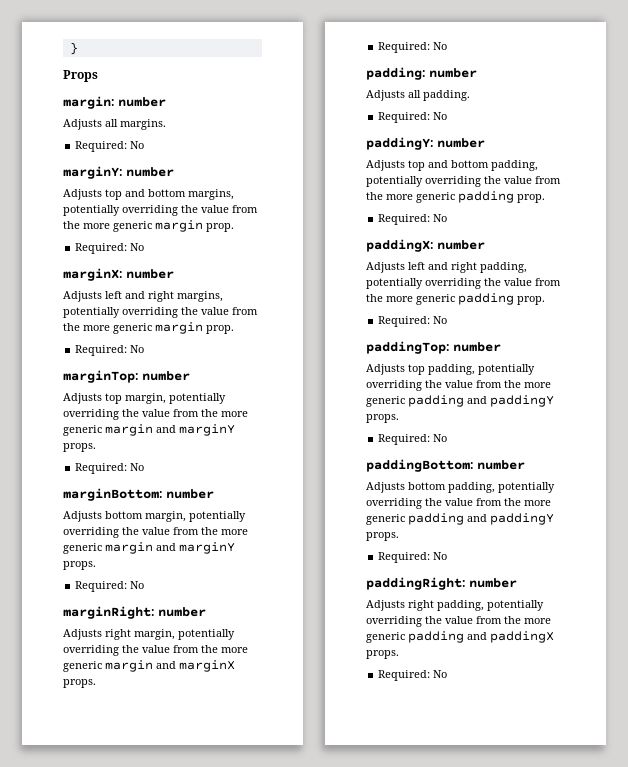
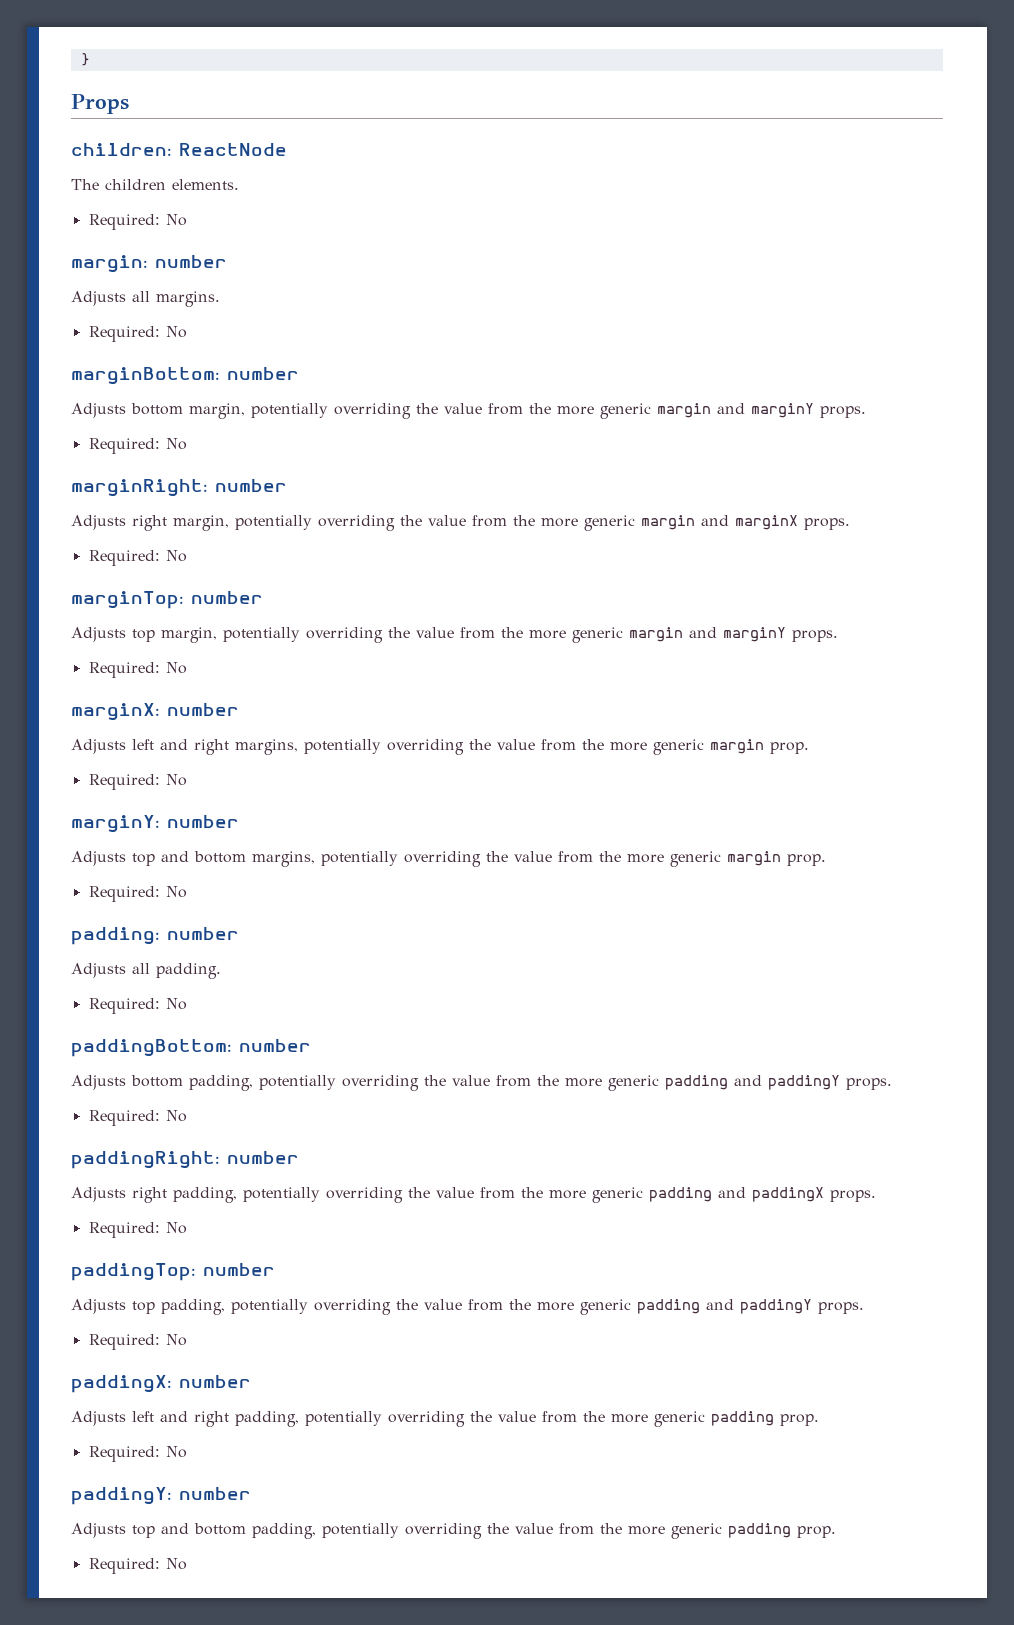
(98, 76) none -> [71,143,287,156] [71,179,239,190] [88,214,187,230] // children: ReactNode // The children elements. // Required: No
[63,166,175,179] [63,189,234,200] [63,205,258,216] [63,220,234,232] [75,243,145,254] [63,268,175,281] [63,291,223,302] [63,307,258,318] [63,322,234,334] [75,345,145,356] [63,370,191,383] [63,393,226,404] [63,409,248,420] [63,424,235,436] [63,443,96,452] [75,463,145,474] // marginY: number // Adjusts top and bottom margins, potentially overriding the value from the more generic margin prop. // Required: No // marginX: number // Adjusts left and right margins, potentially overriding the value from the more generic margin prop. // Required: No // marginTop: number // Adjusts top margin, potentially overriding the value from the more generic margin and marginY props. // Required: No -> (187, 332) none
[366,67,478,80] [366,90,470,101] [378,112,448,123] [366,137,486,150] [366,160,538,171] [366,176,561,187] [366,191,545,203] [378,214,448,225] [366,239,486,252] [366,262,527,273] [366,278,561,289] [366,293,545,305] [378,316,448,327] [366,341,502,354] [366,364,535,375] [366,380,551,391] [366,395,554,407] [366,414,399,423] padding: number // Adjusts all padding. // Required: No // paddingY: number // Adjusts top and bottom padding, potentially overriding the value from the more generic padding prop. // Required: No // paddingX: number // Adjusts left and right padding, potentially overriding the value from the more generic padding prop. // Required: No // paddingTop: number // Adjusts top padding, potentially overriding the value from the more generic padding and paddingY props. -> [71,591,263,609] [71,627,838,643] [88,662,187,678] [71,703,239,721] [71,739,809,755] [88,774,187,790] [71,815,239,833] [71,851,826,867] [88,886,187,902] [71,927,239,945] [71,963,221,979] marginTop: number // Adjusts top margin, potentially overriding the value from the more generic margin and marginY props. // Required: No // marginX: number // Adjusts left and right margins, potentially overriding the value from the more generic margin prop. // Required: No // marginY: number // Adjusts top and bottom margins, potentially overriding the value from the more generic margin prop. // Required: No // padding: number // Adjusts all padding.
(448, 674) none -> [71,1263,275,1281] [71,1299,864,1315] [88,1334,187,1350] [71,1375,251,1393] [71,1411,819,1427] [88,1446,187,1462] [71,1487,251,1505] [71,1523,836,1539] [88,1558,187,1574] // paddingTop: number // Adjusts top padding, potentially overriding the value from the more generic padding and paddingY props. // Required: No // paddingX: number // Adjusts left and right padding, potentially overriding the value from the more generic padding prop. // Required: No // paddingY: number // Adjusts top and bottom padding, potentially overriding the value from the more generic padding prop. // Required: No

